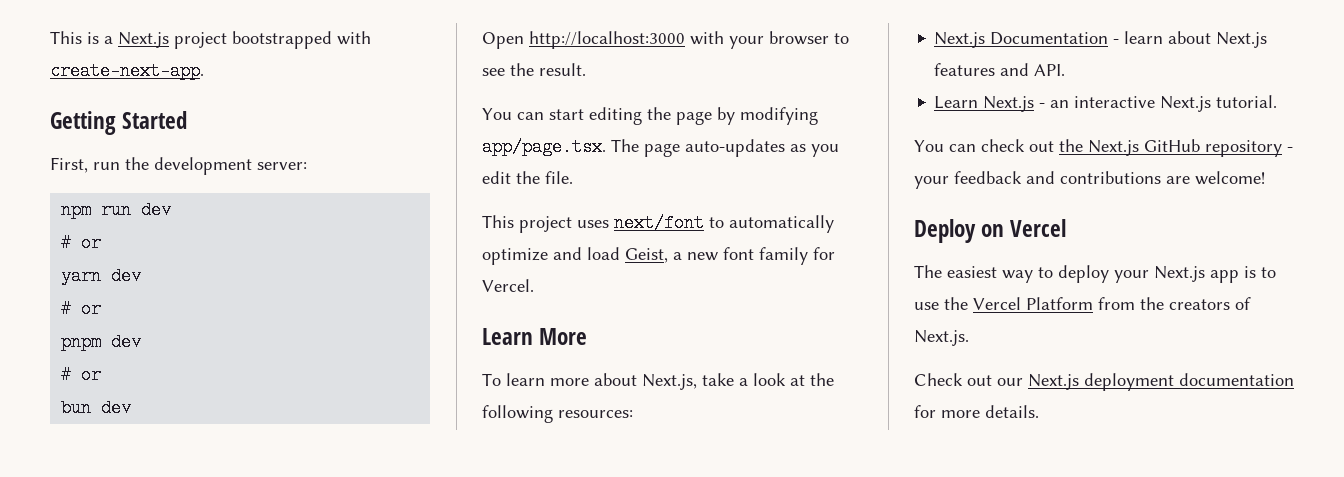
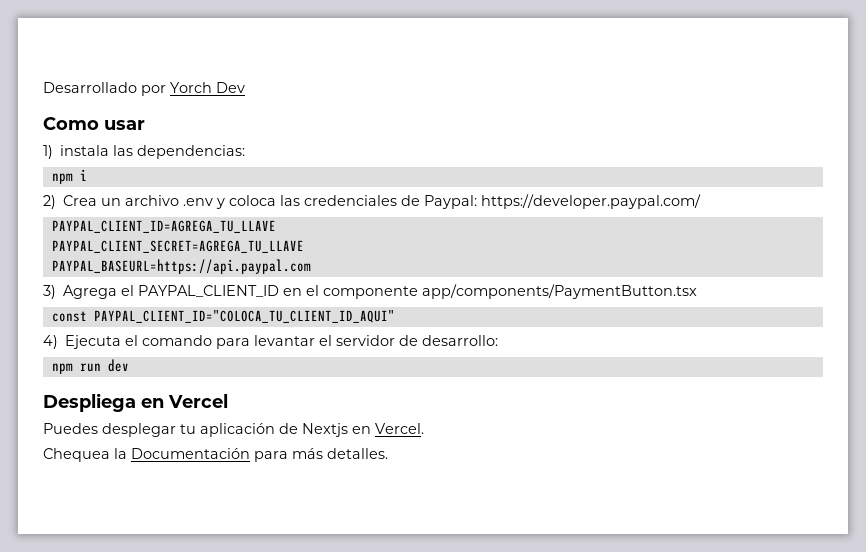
[50,31,371,49] [50,62,204,80] [50,111,188,135] [50,157,307,175] [61,201,172,219] [61,234,102,252] [61,267,142,285] [61,300,102,318] [61,333,142,351] [61,366,102,384] [61,399,132,417] [482,31,849,49] [482,63,586,76] [482,107,818,125] [482,138,839,157] [482,171,573,184] [482,214,834,233] [482,247,835,265] [482,279,534,292] [482,328,588,345] [482,373,834,390] [482,405,633,423] [934,31,1268,48] [934,63,1066,76] [934,95,1278,112] [914,139,1293,157] [914,171,1265,189] [914,219,1067,243] [914,265,1276,283] [914,297,1251,310] [914,330,969,346] [914,373,1294,391] [914,405,1039,418] This is a Next.js project bootstrapped with create-next-app. // Getting Started // First, run the development server: // npm run dev // # or // yarn dev // # or // pnpm dev // # or // bun dev // Open http://localhost:3000 with your browser to see the result. // You can start editing the page by modifying app/page.tsx. The page auto-updates as you edit the file. // This project uses next/font to automatically optimize and load Geist, a new font family for Vercel. // Learn More // To learn more about Next.js, take a look at the following resources: // Next.js Documentation - learn about Next.js features and API. // Learn Next.js - an interactive Next.js tutorial. // You can check out the Next.js GitHub repository - your feedback and contributions are welcome! // Deploy on Vercel // The easiest way to deploy your Next.js app is to use the Vercel Platform from the creators of Next.js. // Check out our Next.js deployment documentation for more details. -> [43,82,245,96] [43,117,145,130] [43,145,246,159] [51,169,87,184] [43,194,702,209] [51,220,276,233] [51,240,304,253] [51,259,311,274] [43,284,698,299] [51,310,395,323] [43,335,499,349] [51,359,129,374] [43,393,228,412] [43,423,424,437] [43,448,388,462] Desarrollado por Yorch Dev // Como usar // 1) instala las dependencias: // npm i // 2) Crea un archivo .env y coloca las credenciales de Paypal: https://developer.paypal.com/ // PAYPAL_CLIENT_ID=AGREGA_TU_LLAVE // PAYPAL_CLIENT_SECRET=AGREGA_TU_LLAVE // PAYPAL_BASEURL=https://api.paypal.com // 3) Agrega el PAYPAL_CLIENT_ID en el componente app/components/PaymentButton.tsx // const PAYPAL_CLIENT_ID="COLOCA_TU_CLIENT_ID_AQUI" // 4) Ejecuta el comando para levantar el servidor de desarrollo: // npm run dev // Despliega en Vercel // Puedes desplegar tu aplicación de Nextjs en Vercel. // Chequea la Documentación para más detalles.

